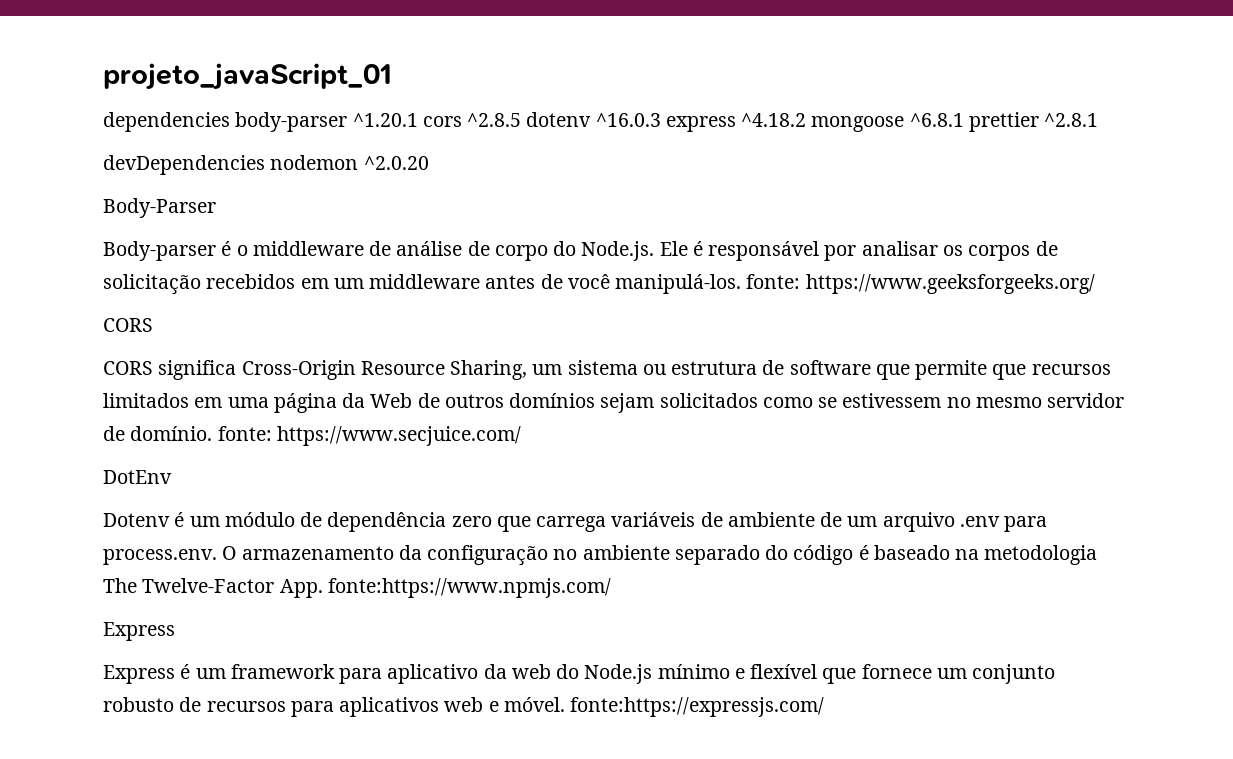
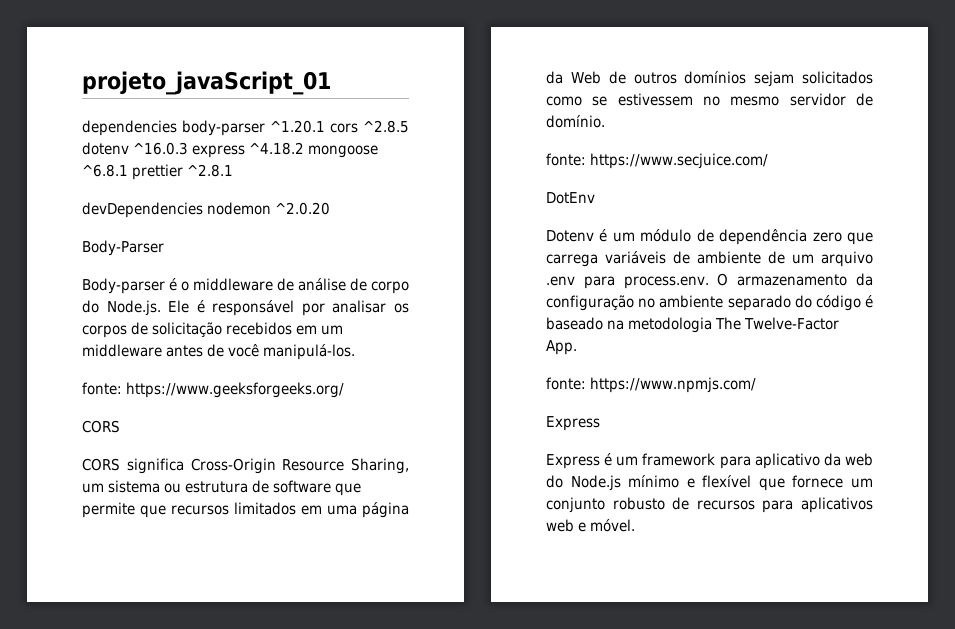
(742, 284) none -> (355, 352) //
(213, 433) none -> (605, 121) //
[327,578,611,598] fonte:https://www.npmjs.com/ -> [546,377,756,393] // fonte: https://www.npmjs.com/
[570,697,825,717] fonte:https://expressjs.com/ -> (635, 525) none

